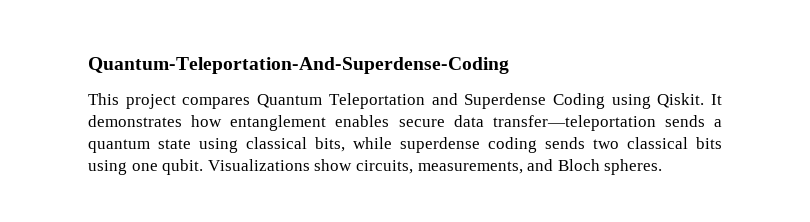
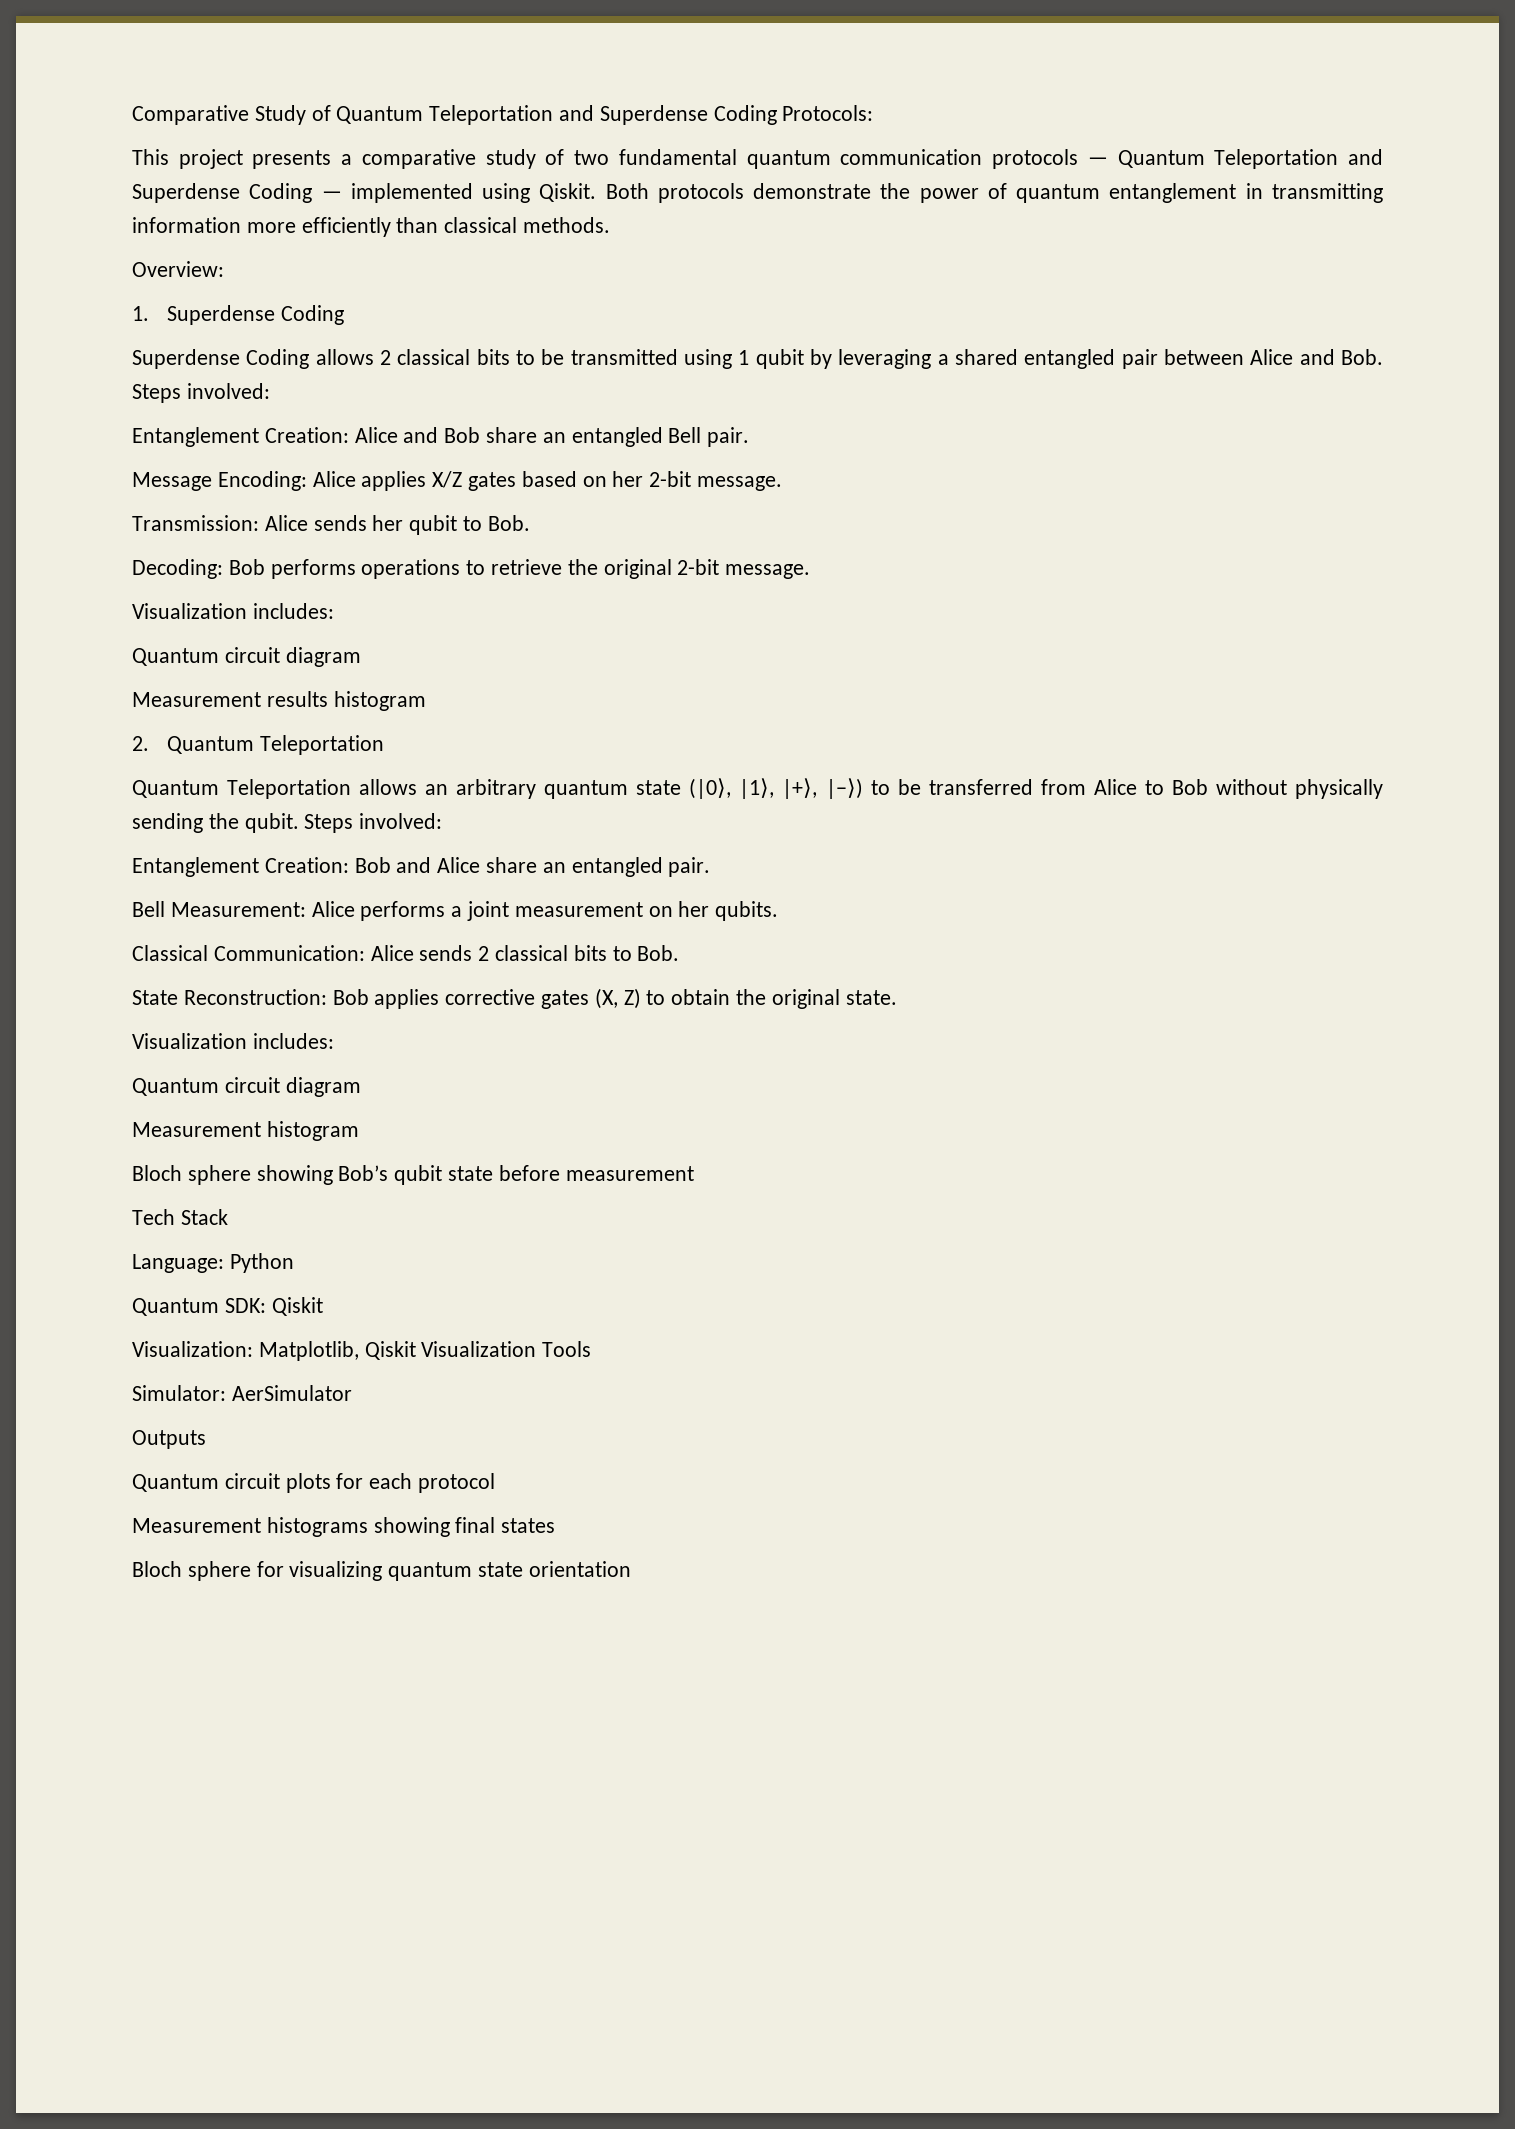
[88,57,509,74] [88,93,722,109] [88,115,722,131] [88,137,722,153] [88,159,663,175] Quantum-Teleportation-And-Superdense-Coding // This project compares Quantum Teleportation and Superdense Coding using Qiskit. It demonstrates how entanglement enables secure data transfer—teleportation sends a quantum state using classical bits, while superdense coding sends two classical bits using one qubit. Visualizations show circuits, measurements, and Bloch spheres. -> [132,105,874,125] [132,149,1383,169] [132,183,1383,203] [132,217,611,237] [132,261,224,277] [132,305,344,325] [132,349,1383,369] [132,383,270,403] [132,427,750,447] [132,471,783,491] [132,515,530,535] [132,559,811,579] [132,603,334,619] [132,647,361,667] [132,691,426,711] [132,735,384,755] [132,778,1383,799] [132,813,443,833] [132,857,711,877] [132,901,779,921] [132,945,680,961] [132,988,897,1009] [132,1033,334,1049] [132,1077,361,1097] [132,1121,359,1141] [132,1165,694,1185] [132,1209,228,1225] [132,1253,294,1273] [132,1297,323,1316] [132,1341,592,1361] [132,1385,352,1401] [132,1430,206,1449] [132,1473,496,1493] [132,1517,556,1537] [132,1561,631,1581] Comparative Study of Quantum Teleportation and Superdense Coding Protocols: // This project presents a comparative study of two fundamental quantum communication protocols — Quantum Teleportation and Superdense Coding — implemented using Qiskit. Both protocols demonstrate the power of quantum entanglement in transmitting information more efficiently than classical methods. // Overview: // 1. Superdense Coding // Superdense Coding allows 2 classical bits to be transmitted using 1 qubit by leveraging a shared entangled pair between Alice and Bob. Steps involved: // Entanglement Creation: Alice and Bob share an entangled Bell pair. // Message Encoding: Alice applies X/Z gates based on her 2-bit message. // Transmission: Alice sends her qubit to Bob. // Decoding: Bob performs operations to retrieve the original 2-bit message. // Visualization includes: // Quantum circuit diagram // Measurement results histogram // 2. Quantum Teleportation // Quantum Teleportation allows an arbitrary quantum state (|0⟩, |1⟩, |+⟩, |−⟩) to be transferred from Alice to Bob without physically sending the qubit. Steps involved: // Entanglement Creation: Bob and Alice share an entangled pair. // Bell Measurement: Alice performs a joint measurement on her qubits. // Classical Communication: Alice sends 2 classical bits to Bob. // State Reconstruction: Bob applies corrective gates (X, Z) to obtain the original state. // Visualization includes: // Quantum circuit diagram // Measurement histogram // Bloch sphere showing Bob’s qubit state before measurement // Tech Stack // Language: Python // Quantum SDK: Qiskit // Visualization: Matplotlib, Qiskit Visualization Tools // Simulator: AerSimulator // Outputs // Quantum circuit plots for each protocol // Measurement histograms showing final states // Bloch sphere for visualizing quantum state orientation

